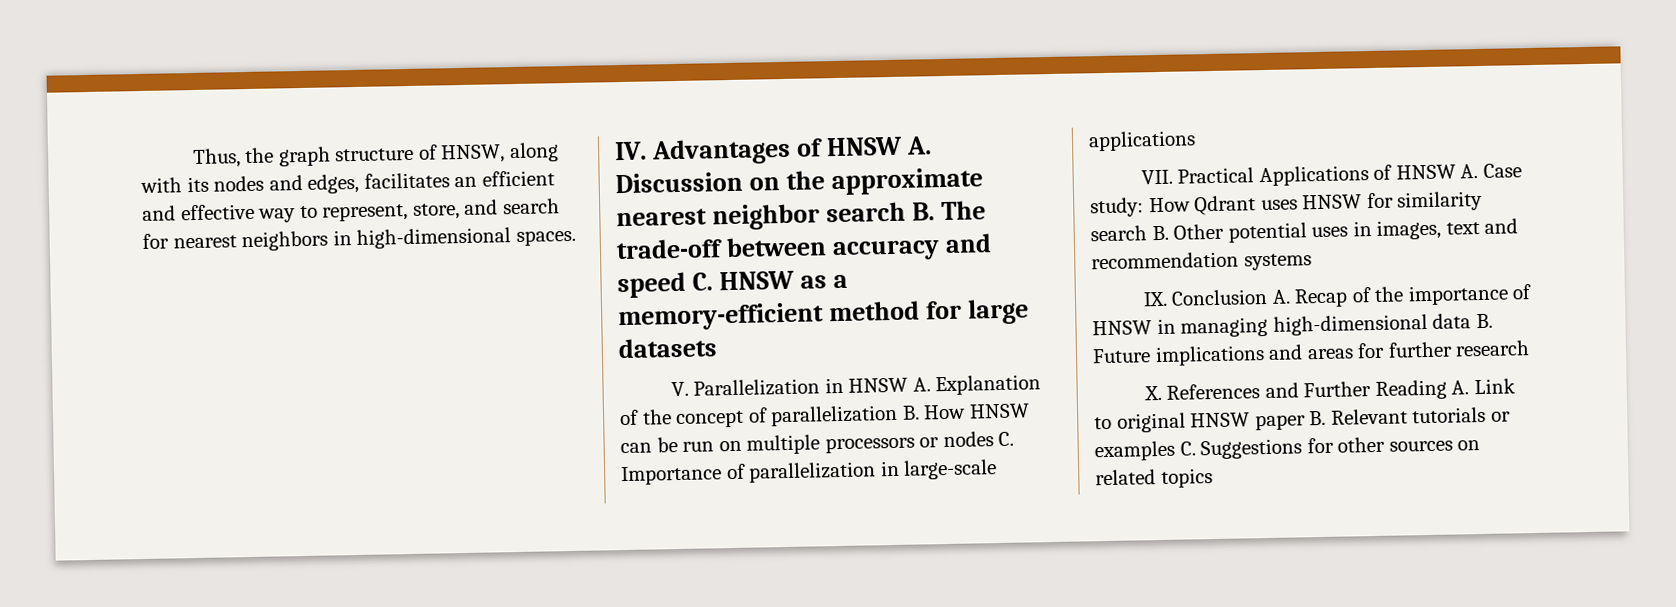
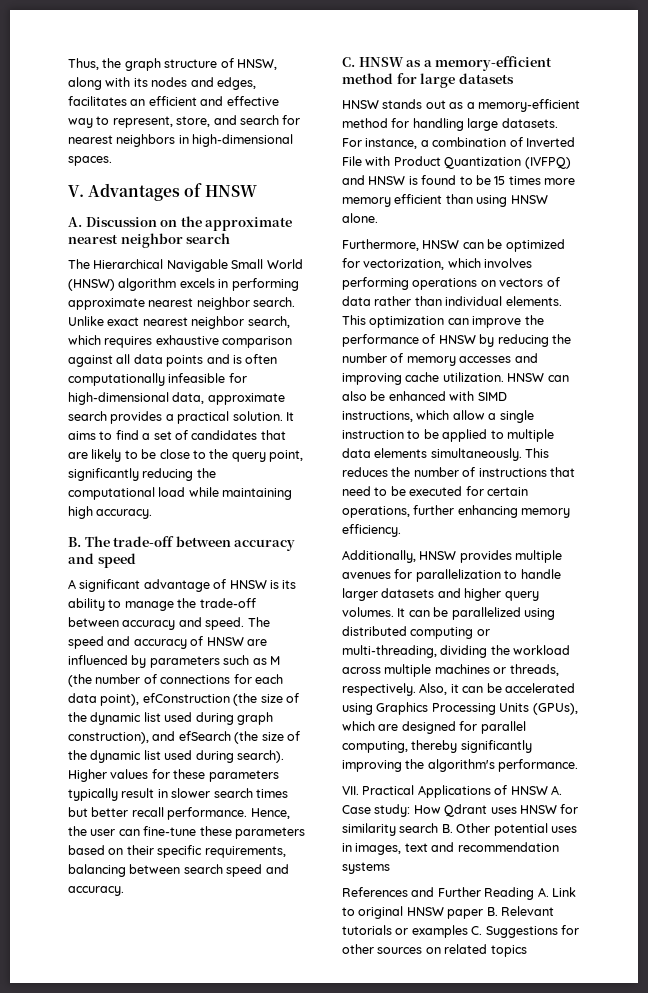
[614,141,647,161] IV. -> [68,185,84,197] V.
(904, 146) none -> (257, 191) //
(907, 212) none -> [68,259,303,272] [68,278,299,291] [68,297,296,310] [68,316,290,329] [68,335,293,348] [68,354,278,367] [68,373,247,386] [68,392,285,405] [68,411,294,424] [68,430,286,440] [68,449,303,462] [68,468,216,481] [68,487,293,500] [68,506,153,519] // The Hierarchical Navigable Small World (HNSW) algorithm excels in performing approximate nearest neighbor search. Unlike exact nearest neighbor search, which requires exhaustive comparison against all data points and is often computationally infeasible for high-dimensional data, approximate search provides a practical solution. It aims to find a set of candidates that are likely to be close to the query point, significantly reducing the computational load while maintaining high accuracy. //
(686, 285) none -> [68,579,297,592] [68,598,256,611] [68,617,270,630] [68,636,267,649] [68,655,280,668] [68,674,283,687] [68,693,299,706] [68,712,273,725] [68,731,300,744] [68,750,284,763] [68,769,279,782] [68,788,288,801] [68,807,290,820] [68,826,305,839] [68,845,286,858] [68,864,289,877] [68,886,124,896] // A significant advantage of HNSW is its ability to manage the trade-off between accuracy and speed. The speed and accuracy of HNSW are influenced by parameters such as M (the number of connections for each data point), efConstruction (the size of the dynamic list used during graph construction), and efSearch (the size of the dynamic list used during search). Higher values for these parameters typically result in slower search times but better recall performance. Hence, the user can fine-tune these parameters based on their specific requirements, balancing between search speed and accuracy. //
[670,374,1042,397] [619,403,1030,429] [620,431,1015,455] [621,459,998,486] [1088,130,1196,152] V. Parallelization in HNSW A. Explanation of the concept of parallelization B. How HNSW can be run on multiple processors or nodes C. Importance of parallelization in large-scale applications -> [342,99,580,112] [342,118,558,131] [342,137,575,149] [342,156,571,169] [342,175,575,185] [342,194,548,207] [342,213,378,223] [342,239,565,252] [342,258,533,270] [342,277,560,290] [342,296,562,306] [342,315,544,328] [342,334,571,347] [342,353,538,366] [342,372,569,385] [342,391,507,401] [342,410,534,423] [342,429,554,442] [342,448,550,461] [342,467,575,477] [342,486,528,496] [342,505,571,518] [342,524,401,537] [342,550,563,563] [342,569,561,582] [342,588,539,601] [342,607,555,620] [342,626,490,639] [342,645,571,658] [342,664,559,677] [342,683,575,696] [342,702,578,715] [342,721,526,734] [342,740,532,753] [342,759,579,772] HNSW stands out as a memory-efficient method for handling large datasets. For instance, a combination of Inverted File with Product Quantization (IVFPQ) and HNSW is found to be 15 times more memory efficient than using HNSW alone. // Furthermore, HNSW can be optimized for vectorization, which involves performing operations on vectors of data rather than individual elements. This optimization can improve the performance of HNSW by reducing the number of memory accesses and improving cache utilization. HNSW can also be enhanced with SIMD instructions, which allow a single instruction to be applied to multiple data elements simultaneously. This reduces the number of instructions that need to be executed for certain operations, further enhancing memory efficiency. // Additionally, HNSW provides multiple avenues for parallelization to handle larger datasets and higher query volumes. It can be parallelized using distributed computing or multi-threading, dividing the workload across multiple machines or threads, respectively. Also, it can be accelerated using Graphics Processing Units (GPUs), which are designed for parallel computing, thereby significantly improving the algorithm's performance.
[1142,284,1533,308] [1092,313,1493,338] [1092,340,1531,367] [1143,385,1162,401] IX. Conclusion A. Recap of the importance of HNSW in managing high-dimensional data B. Future implications and areas for further research // X. -> (390, 868) none

